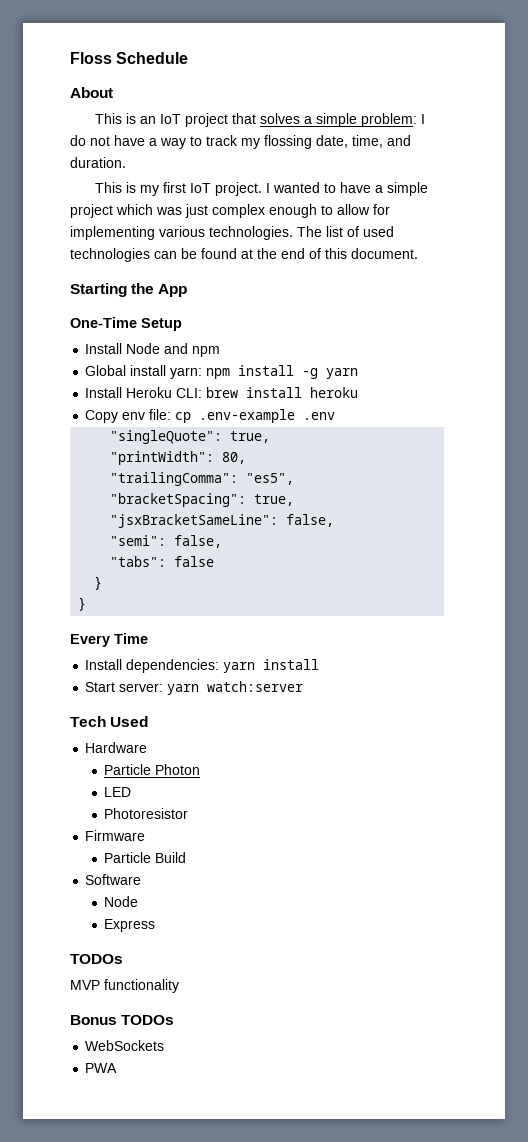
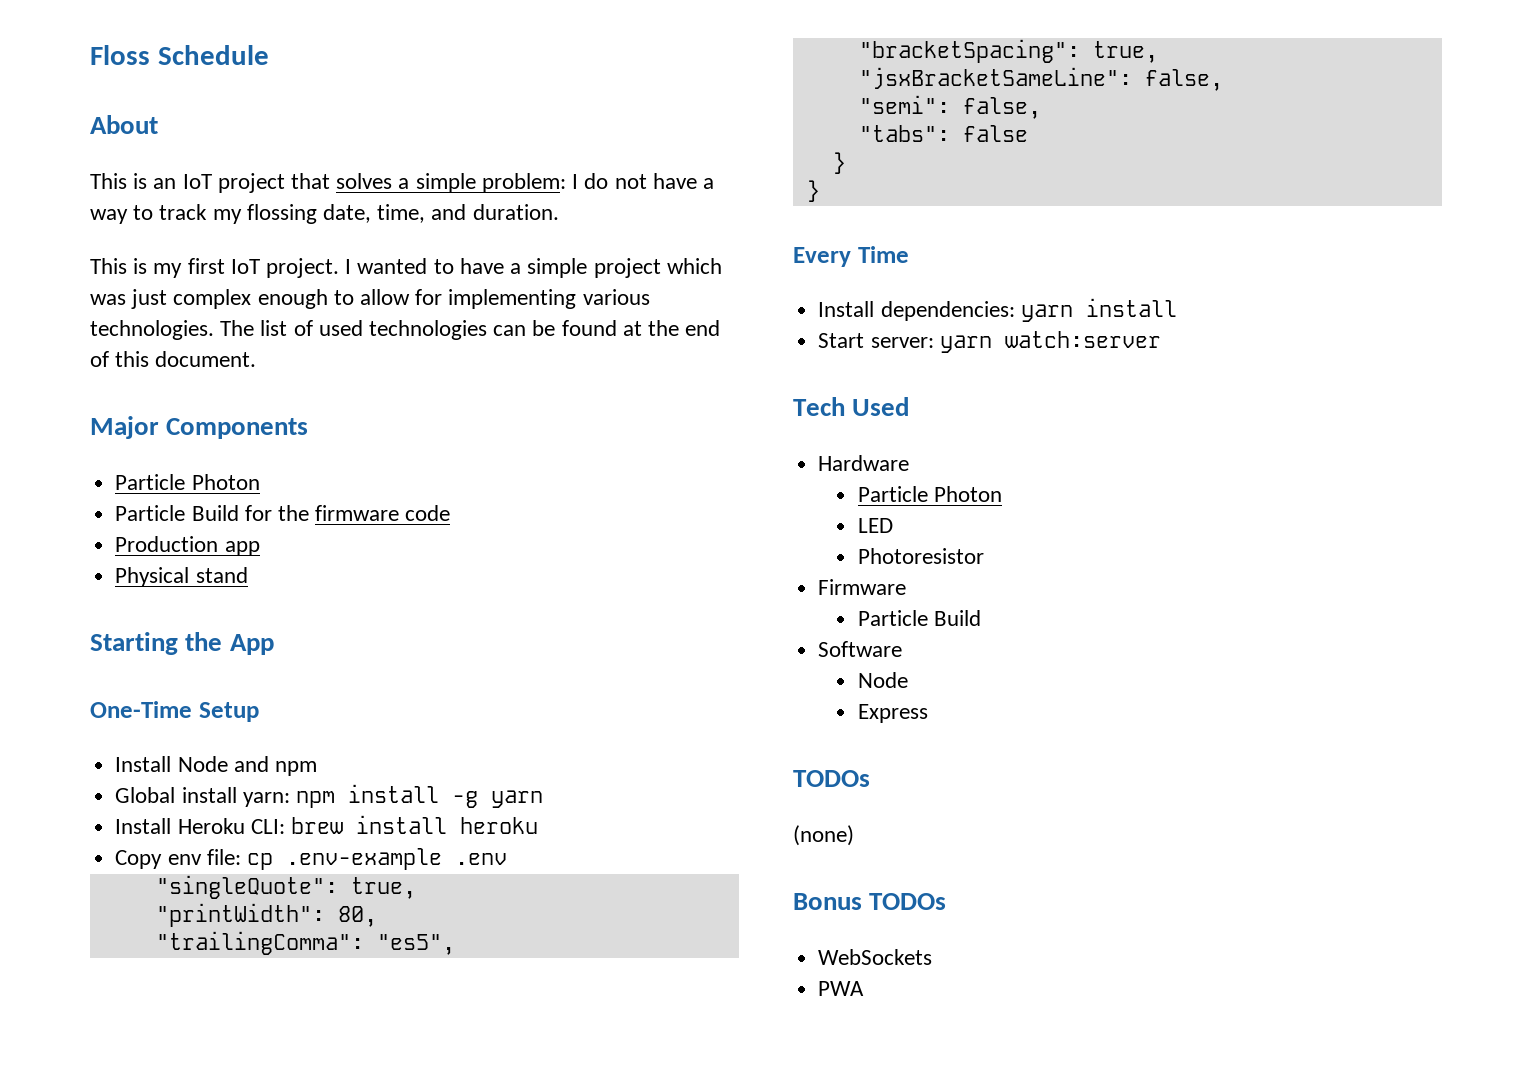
(418, 253) none -> [90,416,309,439] [115,474,260,490] [115,505,451,521] [115,536,260,556] [115,567,248,587] // Major Components // Particle Photon // Particle Build for the firmware code // Production app // Physical stand
[70,979,179,993] MVP functionality -> [793,825,854,846] (none)

